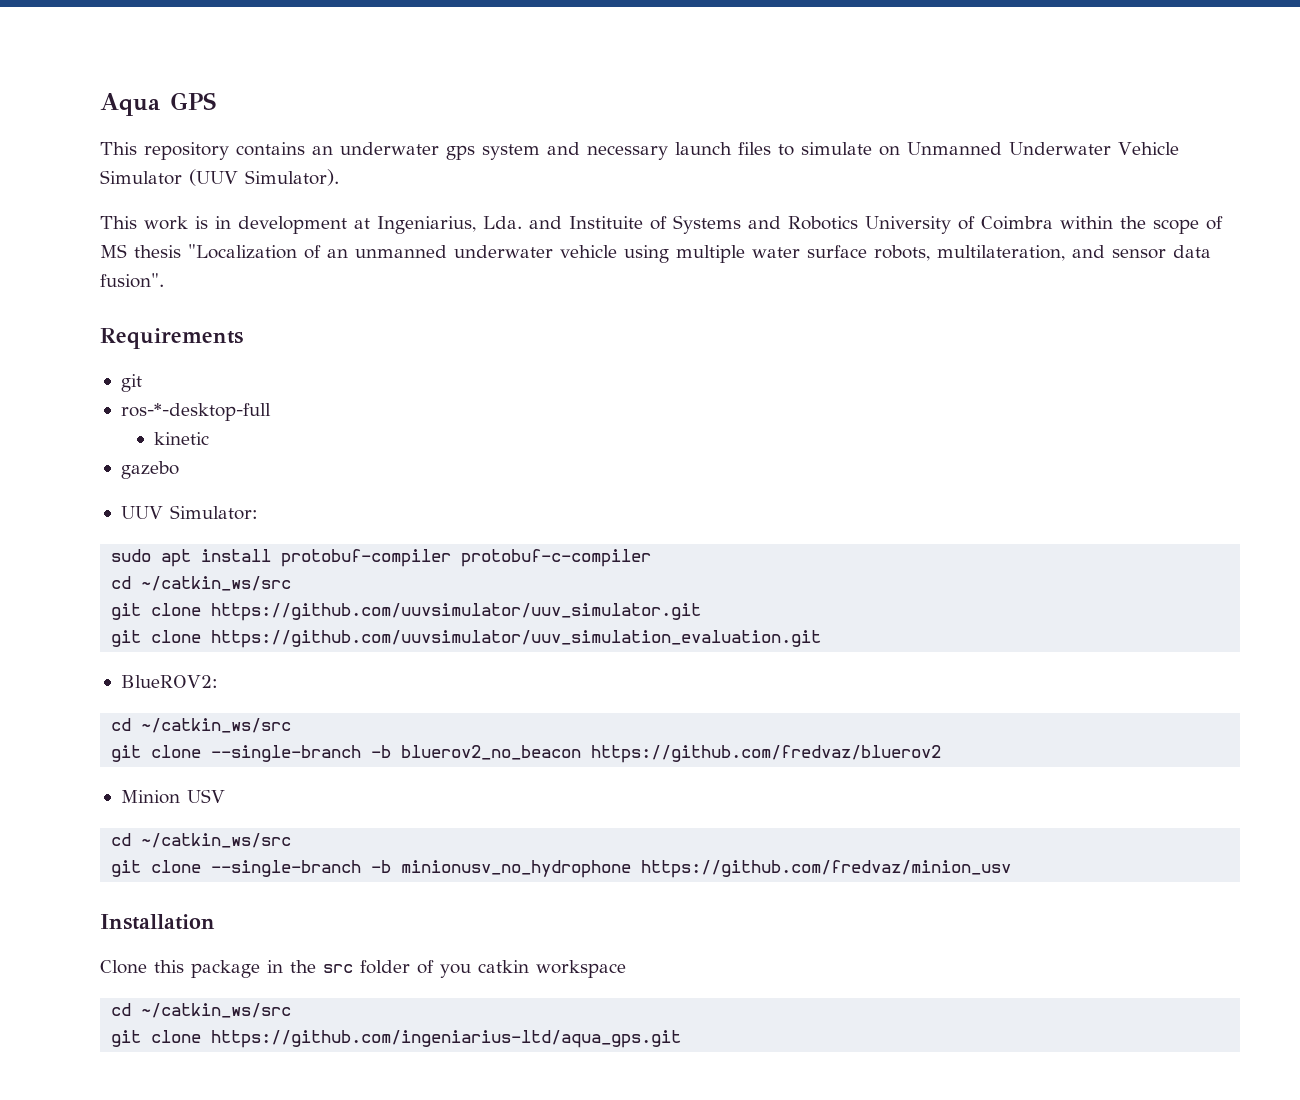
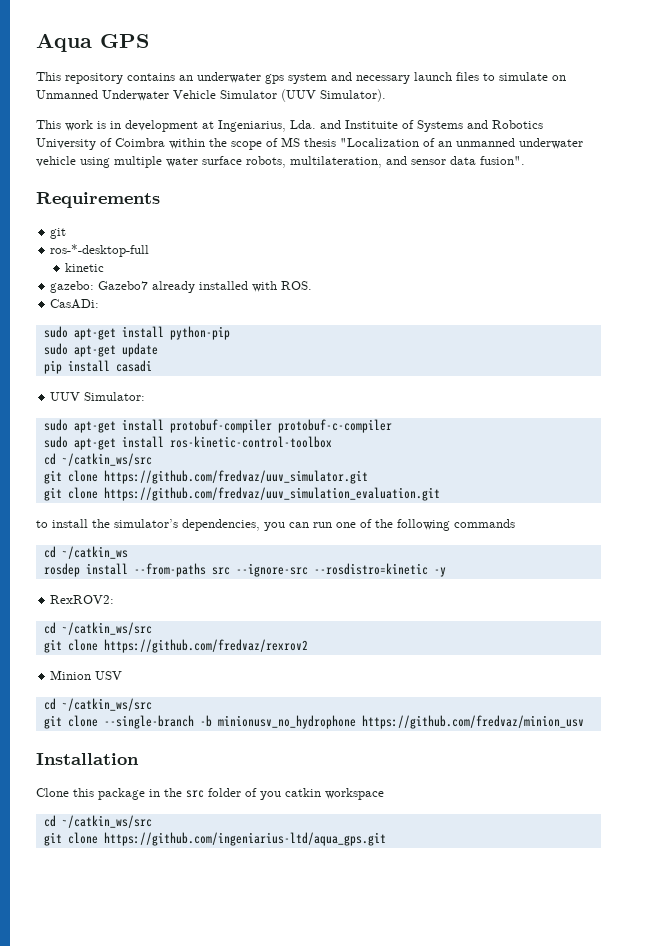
[120,461,179,479] gazebo -> [50,281,313,293] [50,299,100,309] [43,326,230,340] [43,343,158,357] [43,360,152,374] gazebo: Gazebo7 already installed with ROS. // CasADi: // sudo apt-get install python-pip // sudo apt-get update // pip install casadi
[161,549,192,567] apt -> [73,421,116,433] apt-get
[111,576,292,591] [111,603,702,621] [111,630,822,648] [120,675,218,688] [111,718,292,733] [111,745,942,763] // cd ~/catkin_ws/src // git clone https://github.com/uuvsimulator/uuv_simulator.git // git clone https://github.com/uuvsimulator/uuv_simulation_evaluation.git // BlueROV2: // cd ~/catkin_ws/src // git clone --single-branch -b bluerov2_no_beacon https://github.com/fredvaz/bluerov2 -> [43,436,332,450] [43,453,152,466] [43,470,368,484] [43,487,440,501] [36,519,515,531] [43,546,128,559] [43,563,446,577] [50,595,115,604] [43,622,152,635] [43,639,308,653] // sudo apt-get install ros-kinetic-control-toolbox // cd ~/catkin_ws/src // git clone https://github.com/fredvaz/uuv_simulator.git // git clone https://github.com/fredvaz/uuv_simulation_evaluation.git // to install the simulator’s dependencies, you can run one of the following commands // cd ~/catkin_ws // rosdep install --from-paths src --ignore-src --rosdistro=kinetic -y // RexROV2: // cd ~/catkin_ws/src // git clone https://github.com/fredvaz/rexrov2

